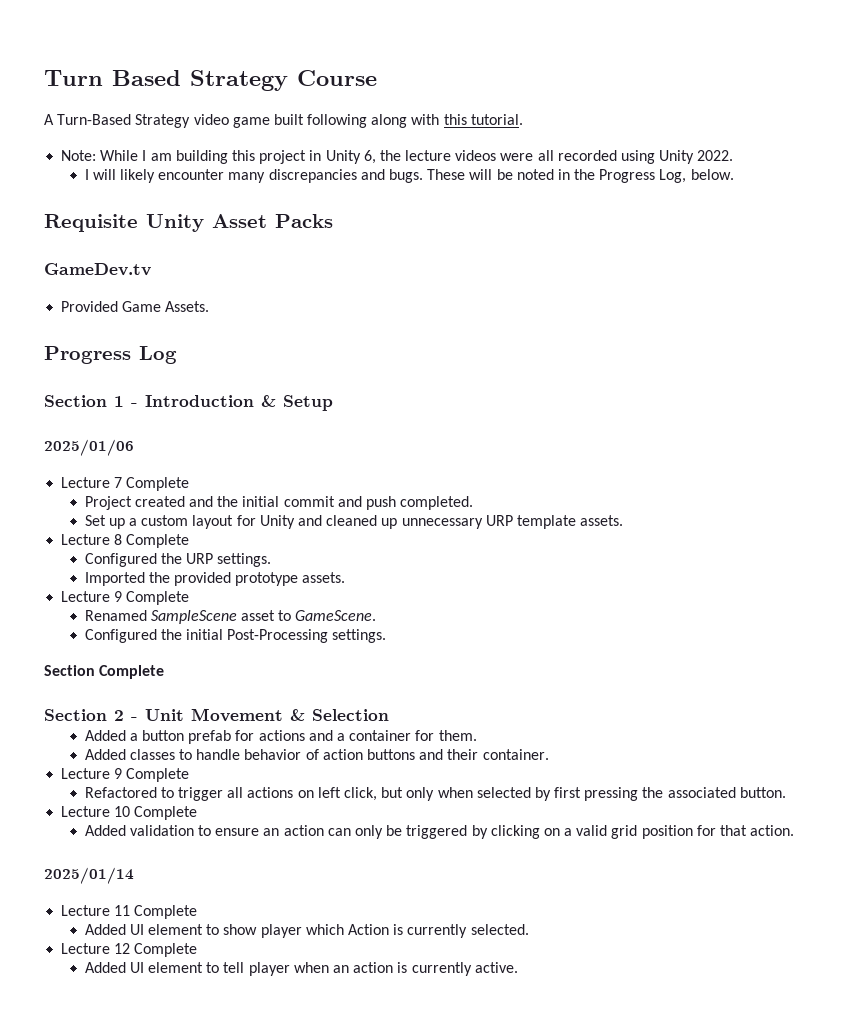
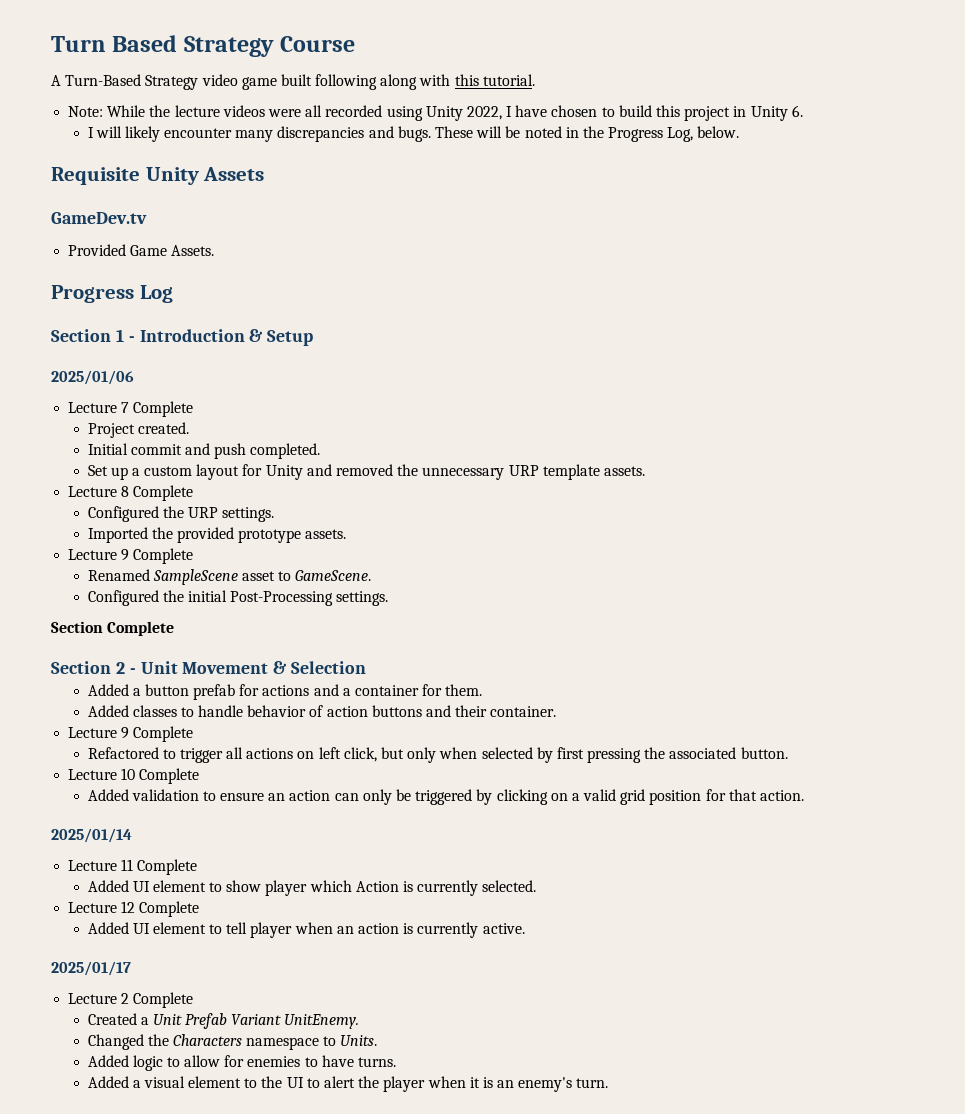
[142,150,376,164] I am building this project in Unity 6, -> (146, 111) none
[697,150,734,161] 2022. -> [466,105,803,121] 2022, I have chosen to build this project in Unity 6.
[212,214,333,228] Asset Packs -> [203,167,265,181] Assets
[134,496,280,507] created and the initial -> [137,422,189,434] [87,443,128,455] created. // Initial
[326,515,398,529] cleaned up -> [335,464,419,476] removed the
(518, 967) none -> [51,961,131,976] [68,992,194,1008] [87,1013,360,1029] [87,1034,378,1050] [87,1055,396,1071] [87,1076,609,1092] // 2025/01/17 // Lecture 2 Complete // Created a Unit Prefab Variant UnitEnemy. // Changed the Characters namespace to Units. // Added logic to allow for enemies to have turns. // Added a visual element to the UI to alert the player when it is an enemy's turn.

